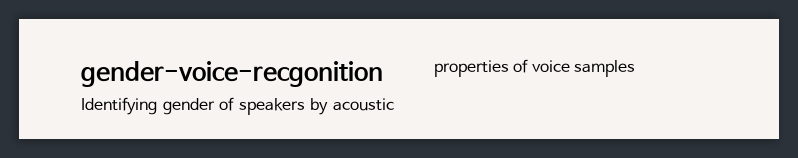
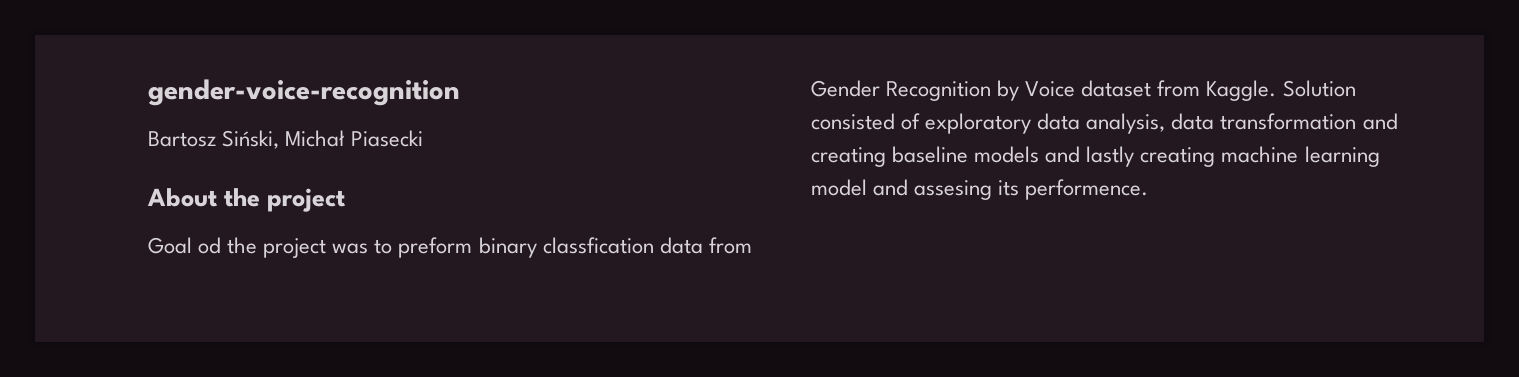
[81,61,383,87] [81,97,394,115] [434,59,635,77] gender-voice-recgonition // Identifying gender of speakers by acoustic properties of voice samples -> [148,79,460,106] [148,130,424,149] [147,188,347,212] [148,237,752,258] [811,80,1356,101] [811,113,1398,134] [811,146,1380,167] [811,179,1149,200] gender-voice-recognition // Bartosz Siński, Michał Piasecki // About the project // Goal od the project was to preform binary classfication data from Gender Recognition by Voice dataset from Kaggle. Solution consisted of exploratory data analysis, data transformation and creating baseline models and lastly creating machine learning model and assesing its performence.

